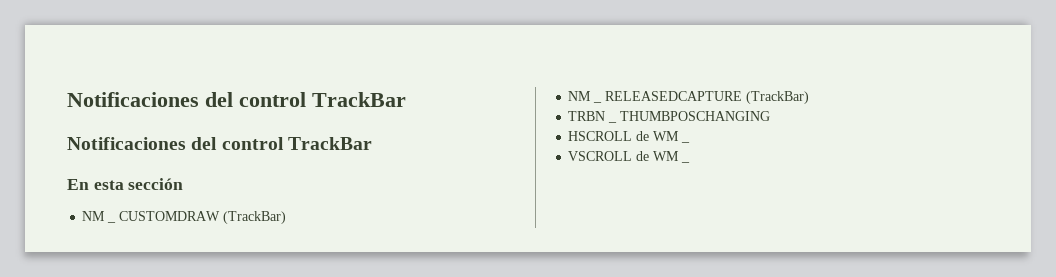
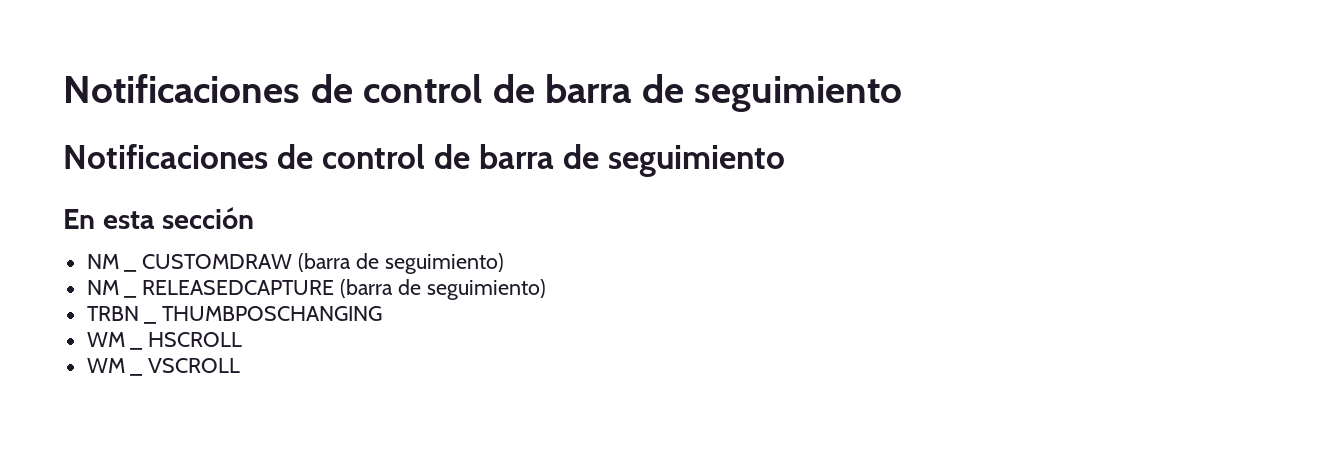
[67,92,406,107] [67,137,372,150] Notificaciones del control TrackBar // Notificaciones del control TrackBar -> [63,74,903,112] [63,144,786,177] Notificaciones de control de barra de seguimiento // Notificaciones de control de barra de seguimiento
[223,211,287,224] (TrackBar) -> [298,253,504,274] (barra de seguimiento)
[746,91,810,104] (TrackBar) -> [340,279,546,300] (barra de seguimiento)
[568,131,680,141] [681,141,691,143] [568,151,680,161] [681,161,691,163] HSCROLL de WM _ // VSCROLL de WM _ -> [86,332,125,347] [130,347,144,350] [148,332,243,347] [86,358,125,373] [130,373,144,376] [148,358,241,373] WM _ HSCROLL // WM _ VSCROLL

